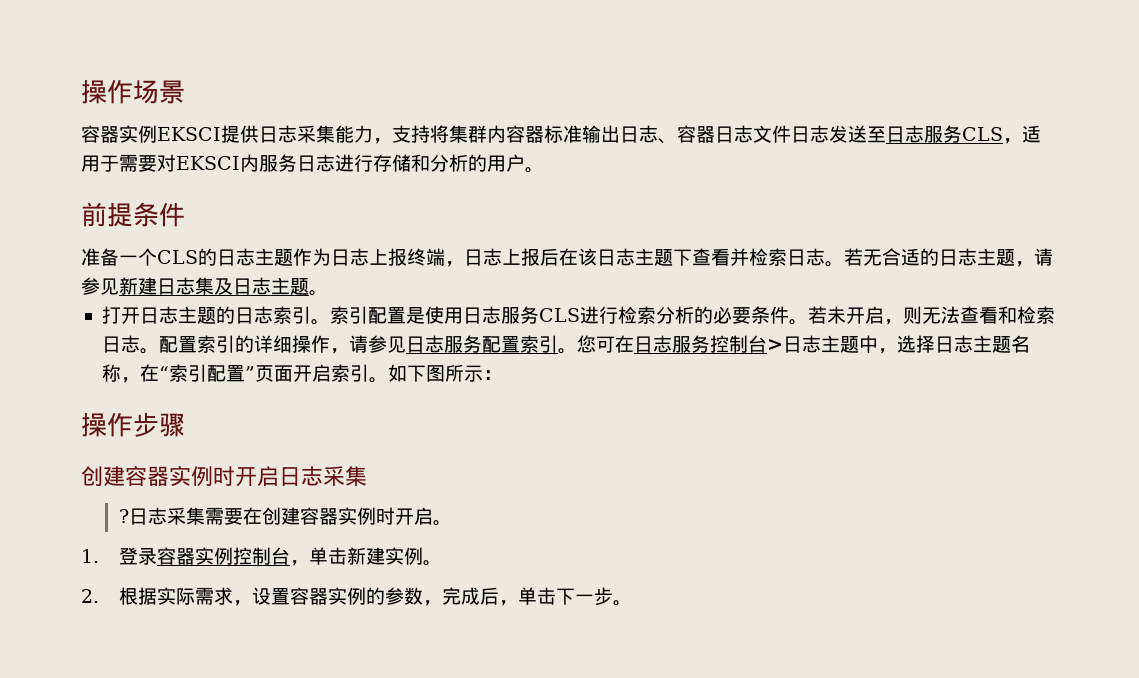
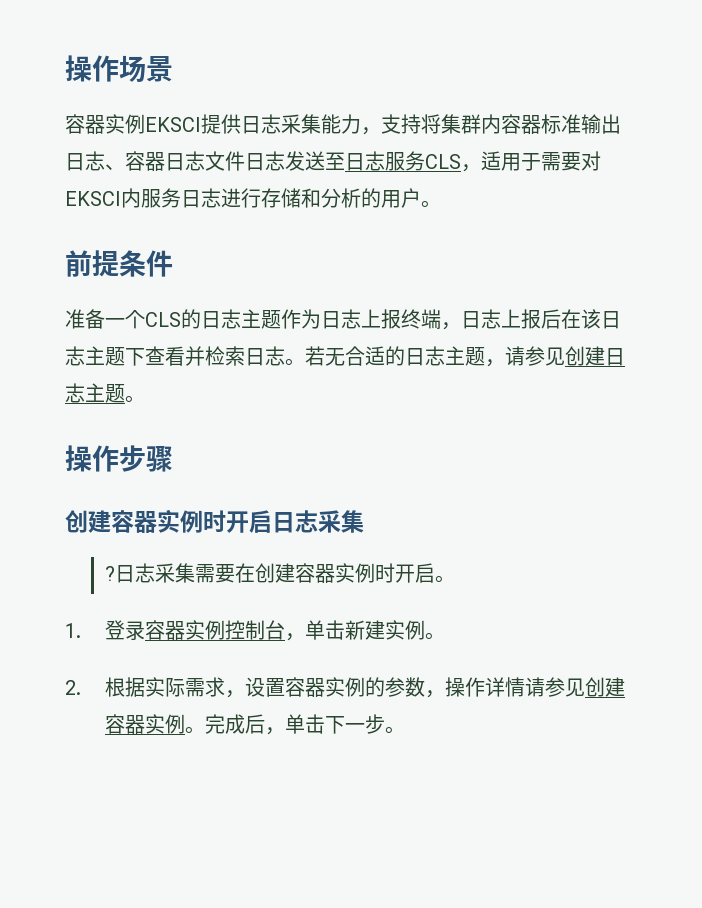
[119,277,328,296] [101,306,1055,325] [101,335,1030,354] [101,364,502,383] 新建日志集及日志主题。 // 打开日志主题的日志索引。索引配置是使用日志服务CLS进行检索分析的必要条件。若未开启，则无法查看和检索日志。配置索引的详细操作，请参见日志服务配置索引。您可在日志服务控制台>日志主题中，选择日志主题名称，在“索引配置”页面开启索引。如下图所示： -> [565,346,625,366] [65,383,145,403] 创建日志主题。
(442, 603) none -> [444,677,625,697] [104,714,205,734] 操作详情请参见创建容器实例。

